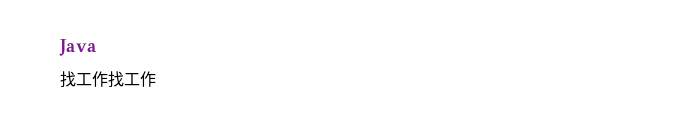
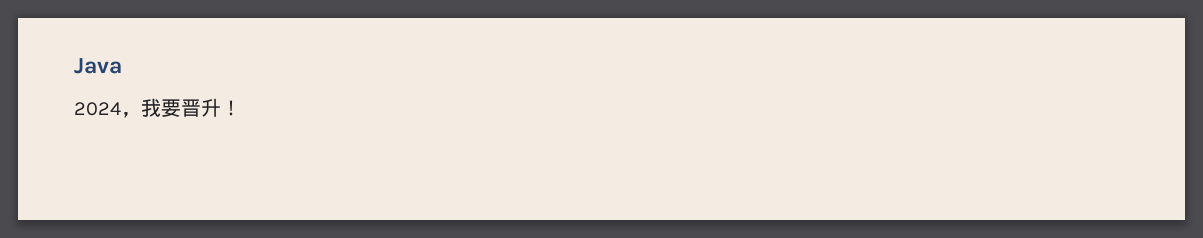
[60,71,156,87] 找工作找工作 -> [74,98,241,118] 2024，我要晋升！

